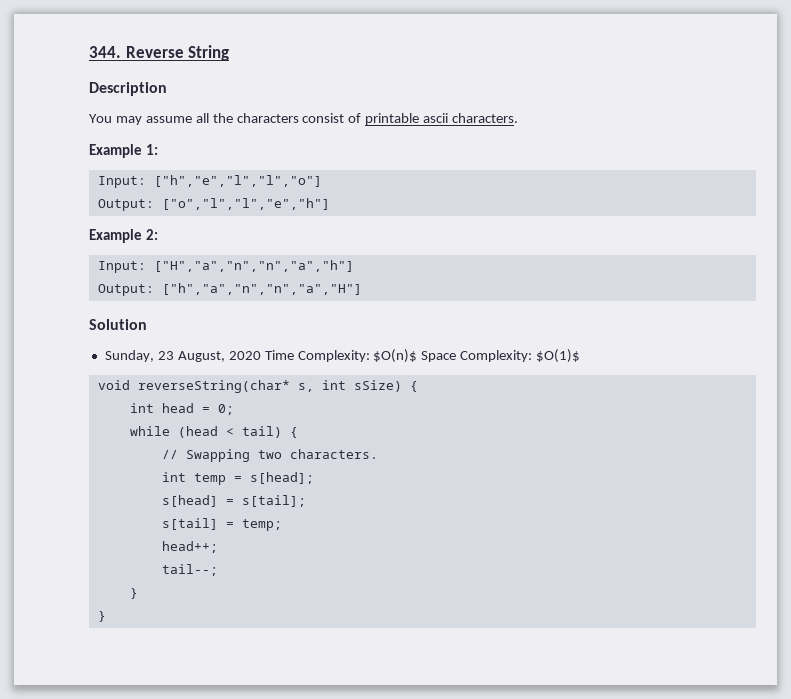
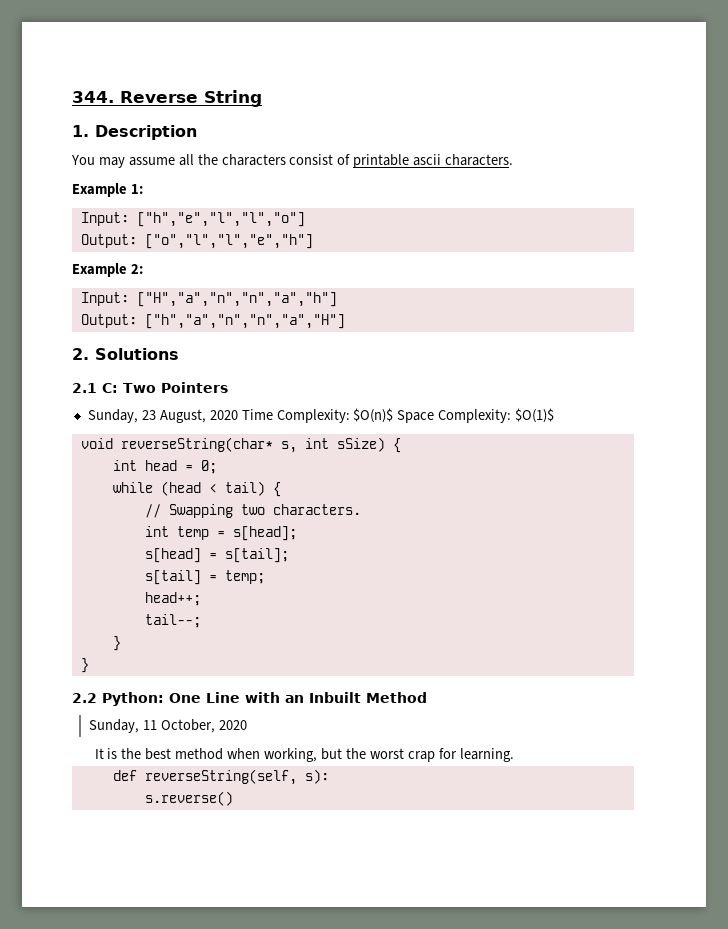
(230, 53) none -> [72,125,89,137] 1.
[89,319,147,330] Solution -> [72,348,179,360] [72,382,228,393] 2. Solutions // 2.1 C: Two Pointers
(106, 616) none -> [72,692,427,706] [88,719,247,733] [94,748,514,762] [112,769,329,785] [144,791,233,806] // 2.2 Python: One Line with an Inbuilt Method // Sunday, 11 October, 2020 // It is the best method when working, but the worst crap for learning. // def reverseString(self, s): // s.reverse()

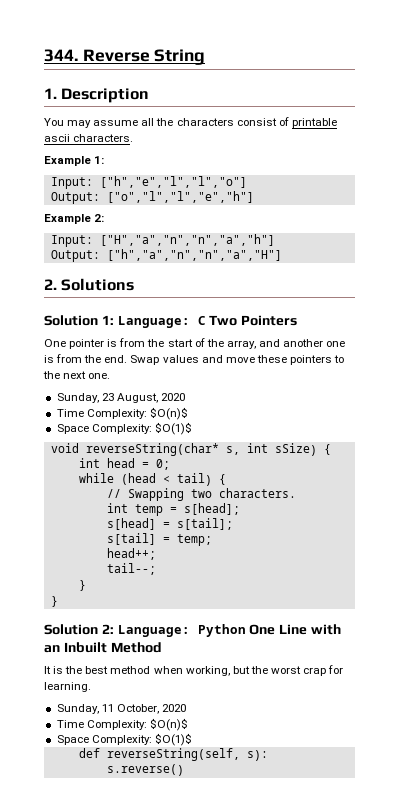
[72,382,228,393] 2.1 C: Two Pointers -> [44,315,298,328] [44,338,346,349] [44,354,345,365] [43,371,111,379] Solution 1: Language: C Two Pointers // One pointer is from the start of the array, and another one is from the end. Swap values and move these pointers to the next one.
[241,408,394,423] Time Complexity: $O(n)$ -> [56,407,188,420] // Time Complexity: $O(n)$ //
[72,692,164,706] 2.2 Python: -> [44,624,246,637] Solution 2: Language: Python
[88,719,247,733] // Sunday, 11 October, 2020 -> (162, 647) none
(514, 755) none -> [56,704,186,714] [56,718,188,731] [56,733,192,746] // Sunday, 11 October, 2020 // Time Complexity: $O(n)$ // Space Complexity: $O(1)$

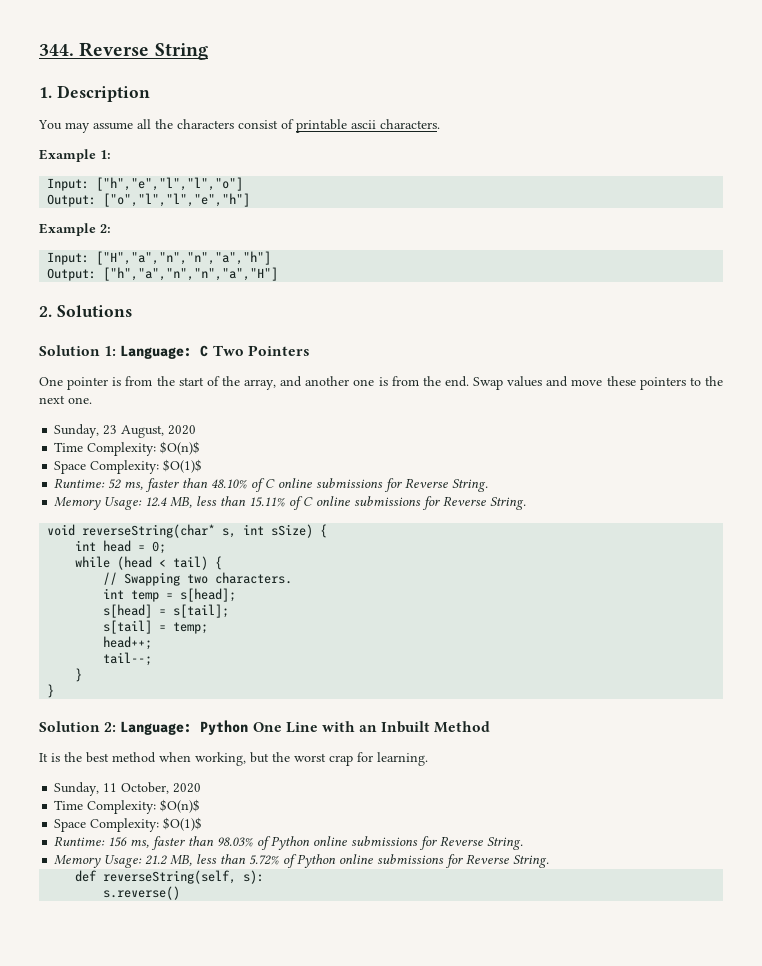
(192, 428) none -> [54,478,489,492] [54,496,527,510] // Runtime: 52 ms, faster than 48.10% of C online submissions for Reverse String. // Memory Usage: 12.4 MB, less than 15.11% of C online submissions for Reverse String.
(192, 739) none -> [54,836,524,850] [54,854,550,868] // Runtime: 156 ms, faster than 98.03% of Python online submissions for Reverse String. // Memory Usage: 21.2 MB, less than 5.72% of Python online submissions for Reverse String.

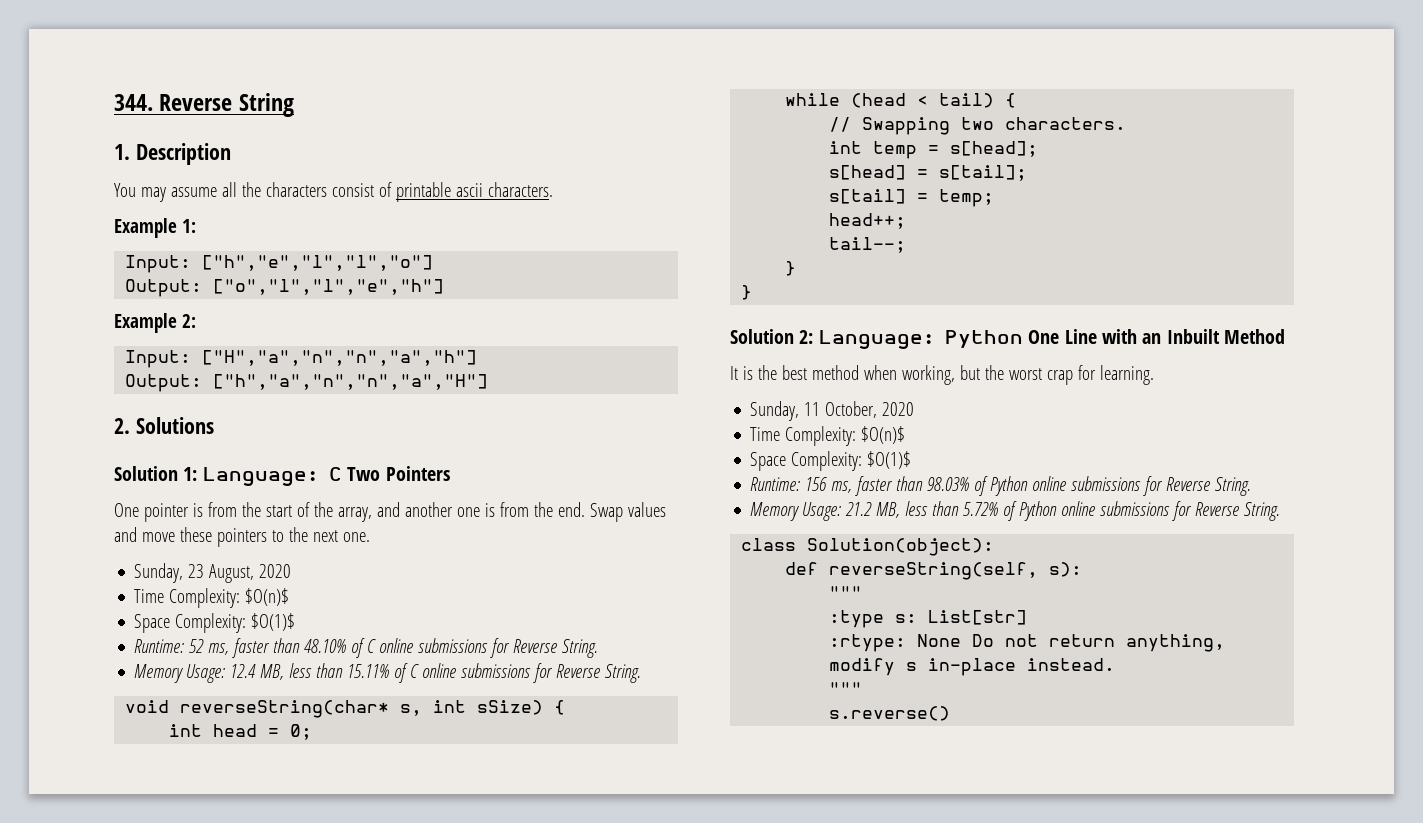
(550, 861) none -> [741,538,995,556] // class Solution(object):
(265, 877) none -> [829,586,863,599] [829,610,1028,628] [829,634,1226,652] [829,658,1116,676] [829,682,863,695] // """ // :type s: List[str] // :rtype: None Do not return anything, modify s in-place instead. // """

